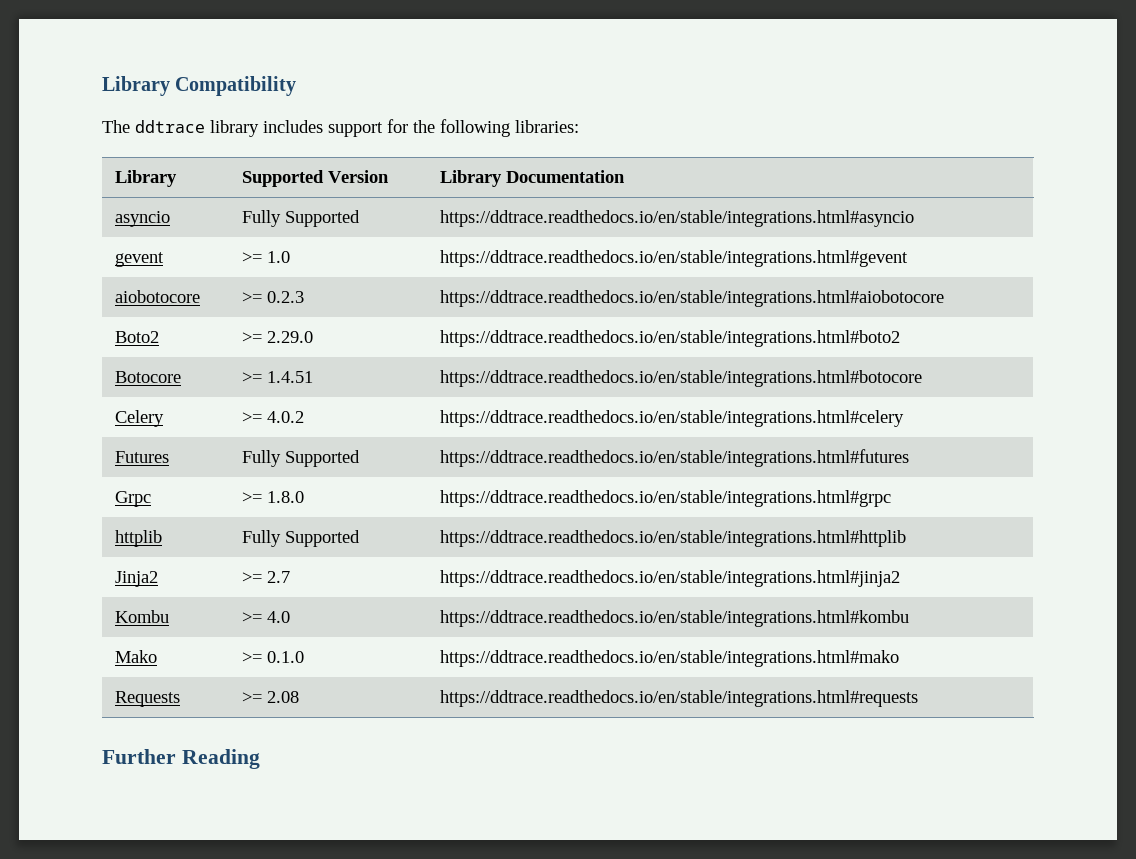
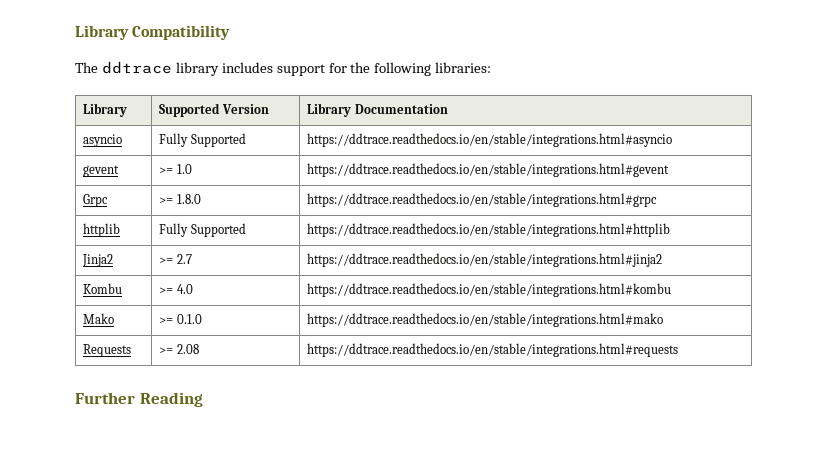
[114,290,200,303] [241,291,304,303] [439,290,944,307] [114,331,159,343] [241,331,313,343] [439,330,900,347] [114,371,181,383] [241,371,313,383] [439,370,922,387] [114,410,164,427] [241,411,304,423] [439,410,904,427] [114,451,169,463] [241,450,360,467] [439,449,909,467] // aiobotocore | >= 0.2.3 | https://ddtrace.readthedocs.io/en/stable/integrations.html#aiobotocore // Boto2 | >= 2.29.0 | https://ddtrace.readthedocs.io/en/stable/integrations.html#boto2 // Botocore | >= 1.4.51 | https://ddtrace.readthedocs.io/en/stable/integrations.html#botocore // Celery | >= 4.0.2 | https://ddtrace.readthedocs.io/en/stable/integrations.html#celery // Futures | Fully Supported | https://ddtrace.readthedocs.io/en/stable/integrations.html#futures -> (670, 170) none

